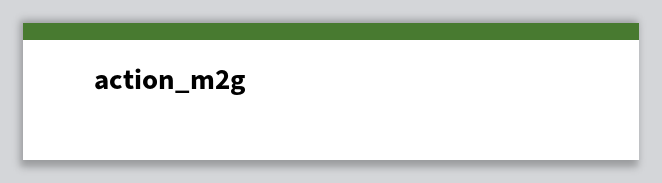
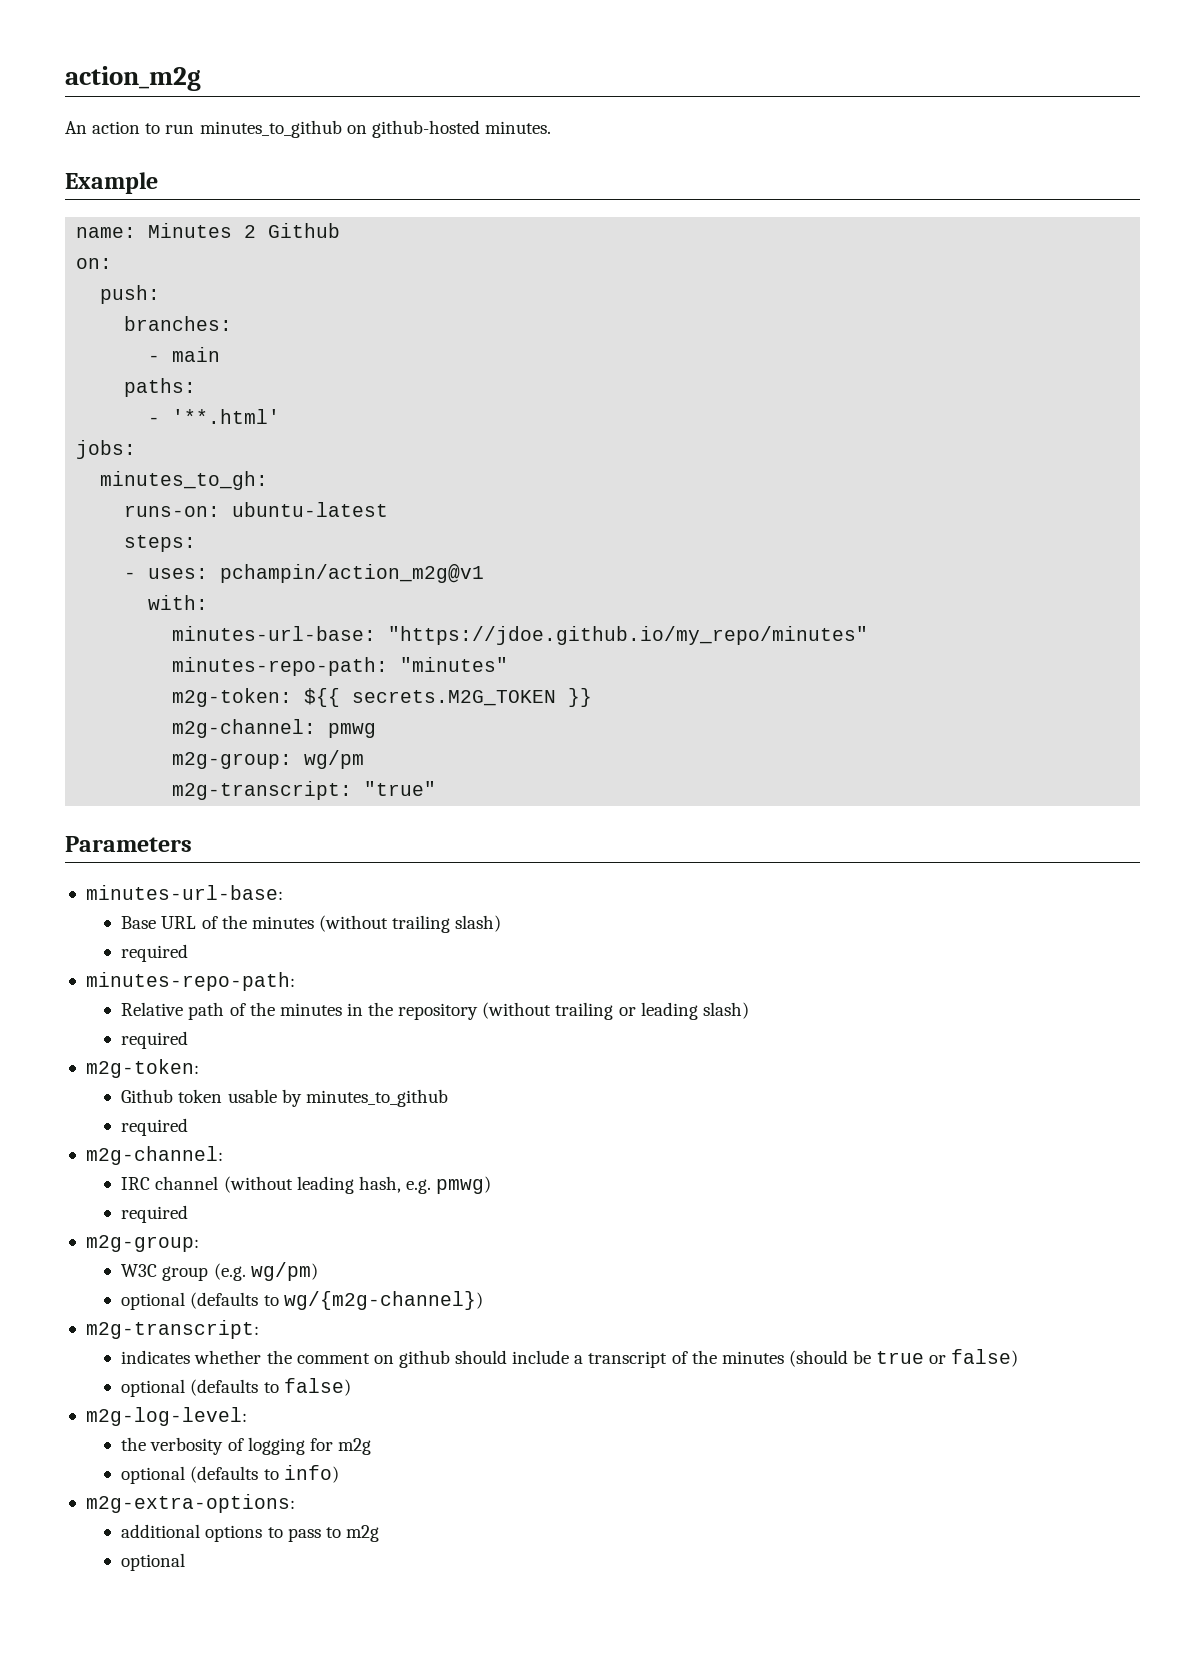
(246, 81) none -> [65,120,551,138] [65,172,158,194] [76,223,341,238] [76,258,113,269] [100,285,161,304] [124,316,233,331] [148,347,221,362] [124,378,197,397] [148,409,281,424] [76,440,137,459] [100,471,269,490] [124,502,389,517] [124,535,197,552] [124,564,485,583] [148,595,209,610] [172,626,869,645] [172,657,509,676] [172,688,593,707] [172,719,377,738] [172,750,365,769] [172,781,437,800] [65,836,192,852] [85,885,283,900] [121,915,502,933] [121,944,189,962] [85,972,295,991] [121,1002,749,1020] [121,1031,189,1049] [85,1059,199,1078] [121,1089,448,1107] [121,1118,189,1136] [85,1146,223,1165] [121,1176,492,1194] [121,1205,189,1223] [85,1235,199,1252] [121,1262,318,1281] [121,1291,483,1310] [85,1320,259,1339] [121,1349,1019,1368] [121,1378,351,1397] [85,1407,247,1426] [121,1437,371,1455] [121,1465,339,1484] [85,1494,295,1513] [121,1524,379,1542] [121,1553,186,1571] // An action to run minutes_to_github on github-hosted minutes. // Example // name: Minutes 2 Github // on: // push: // branches: // - main // paths: // - '**.html' // jobs: // minutes_to_gh: // runs-on: ubuntu-latest // steps: // - uses: pchampin/action_m2g@v1 // with: // minutes-url-base: "https://jdoe.github.io/my_repo/minutes" // minutes-repo-path: "minutes" // m2g-token: ${{ secrets.M2G_TOKEN }} // m2g-channel: pmwg // m2g-group: wg/pm // m2g-transcript: "true" // Parameters // minutes-url-base: // Base URL of the minutes (without trailing slash) // required // minutes-repo-path: // Relative path of the minutes in the repository (without trailing or leading slash) // required // m2g-token: // Github token usable by minutes_to_github // required // m2g-channel: // IRC channel (without leading hash, e.g. pmwg) // required // m2g-group: // W3C group (e.g. wg/pm) // optional (defaults to wg/{m2g-channel}) // m2g-transcript: // indicates whether the comment on github should include a transcript of the minutes (should be true or false) // optional (defaults to false) // m2g-log-level: // the verbosity of logging for m2g // optional (defaults to info) // m2g-extra-options: // additional options to pass to m2g // optional

